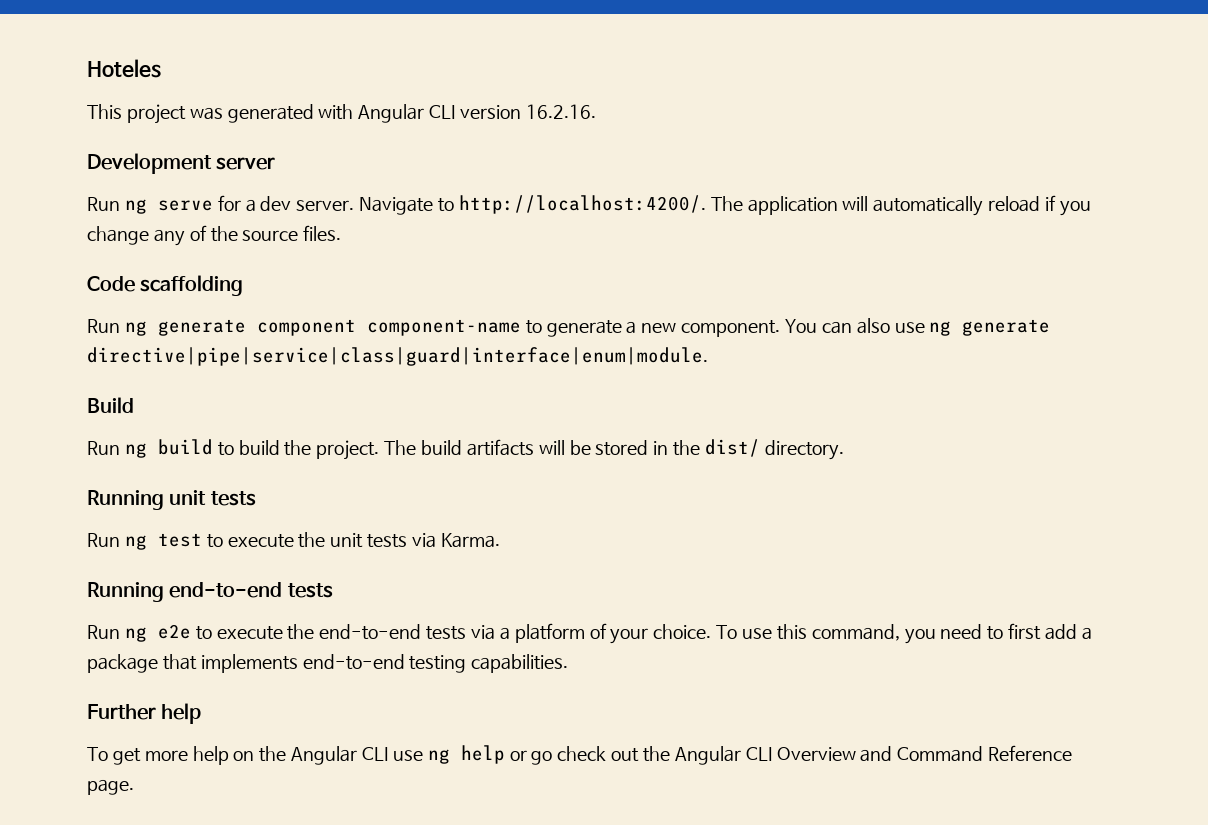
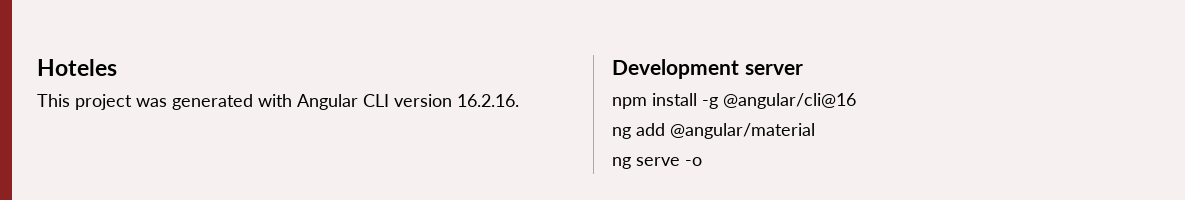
[87,195,1091,216] [87,225,342,246] [87,275,244,296] [87,318,1051,337] [87,347,708,366] [87,397,134,414] [87,439,844,460] [87,490,256,510] [87,532,500,550] [87,582,333,602] [87,623,1092,644] [87,654,569,673] [87,703,202,724] [87,745,1073,765] [87,779,134,795] Run ng serve for a dev server. Navigate to http://localhost:4200/. The application will automatically reload if you change any of the source files. // Code scaffolding // Run ng generate component component-name to generate a new component. You can also use ng generate directive|pipe|service|class|guard|interface|enum|module. // Build // Run ng build to build the project. The build artifacts will be stored in the dist/ directory. // Running unit tests // Run ng test to execute the unit tests via Karma. // Running end-to-end tests // Run ng e2e to execute the end-to-end tests via a platform of your choice. To use this command, you need to first add a package that implements end-to-end testing capabilities. // Further help // To get more help on the Angular CLI use ng help or go check out the Angular CLI Overview and Command Reference page. -> [612,93,856,109] [612,123,815,139] [612,157,702,169] npm install -g @angular/cli@16 // ng add @angular/material // ng serve -o

